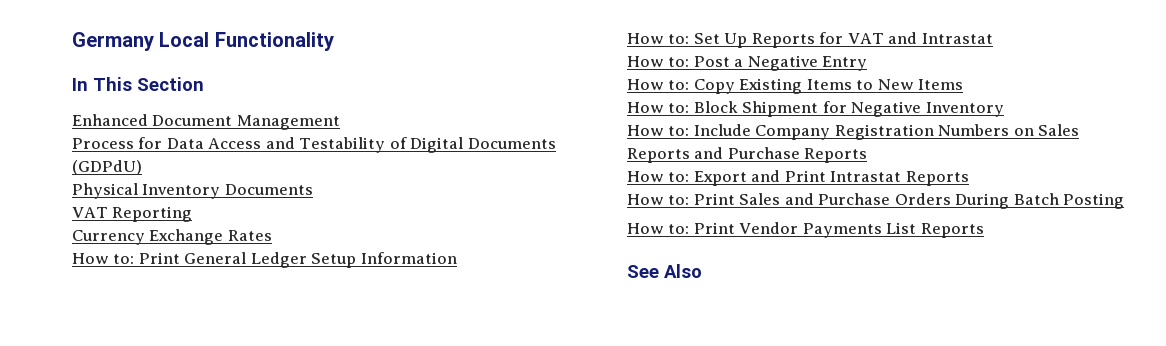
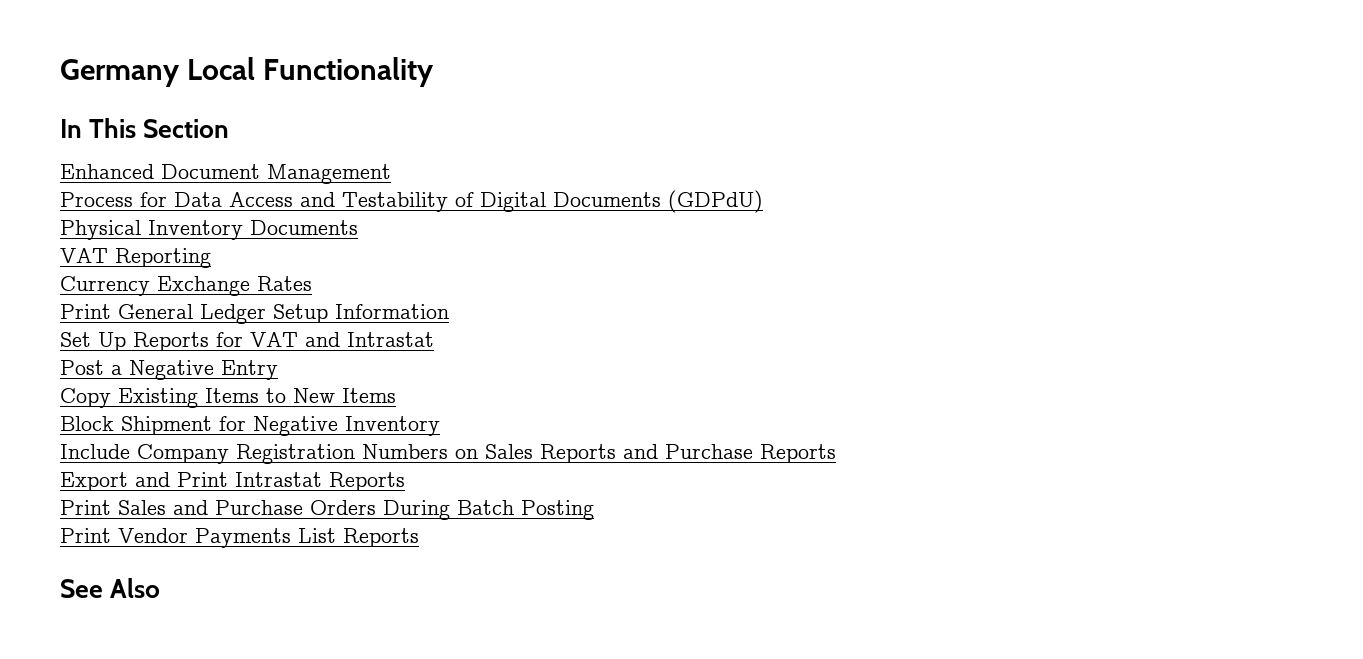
[72,253,135,264] How to: -> (312, 283) none
[627,33,690,44] How to: -> (449, 311) none
[627,56,690,67] How to: -> (434, 339) none
[627,79,690,90] How to: -> (278, 370) none
[627,102,690,113] How to: -> (396, 395) none
[627,125,690,136] How to: -> (440, 426) none
[627,171,690,182] How to: -> (836, 453) none
[627,194,690,205] How to: -> (405, 481) none
[627,223,690,234] How to: -> (594, 510) none

